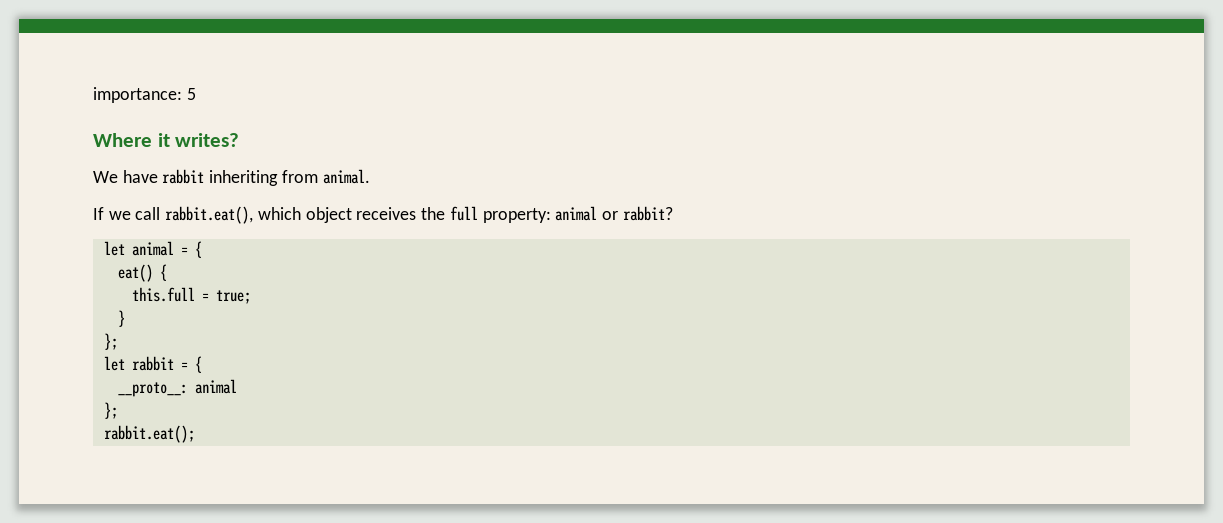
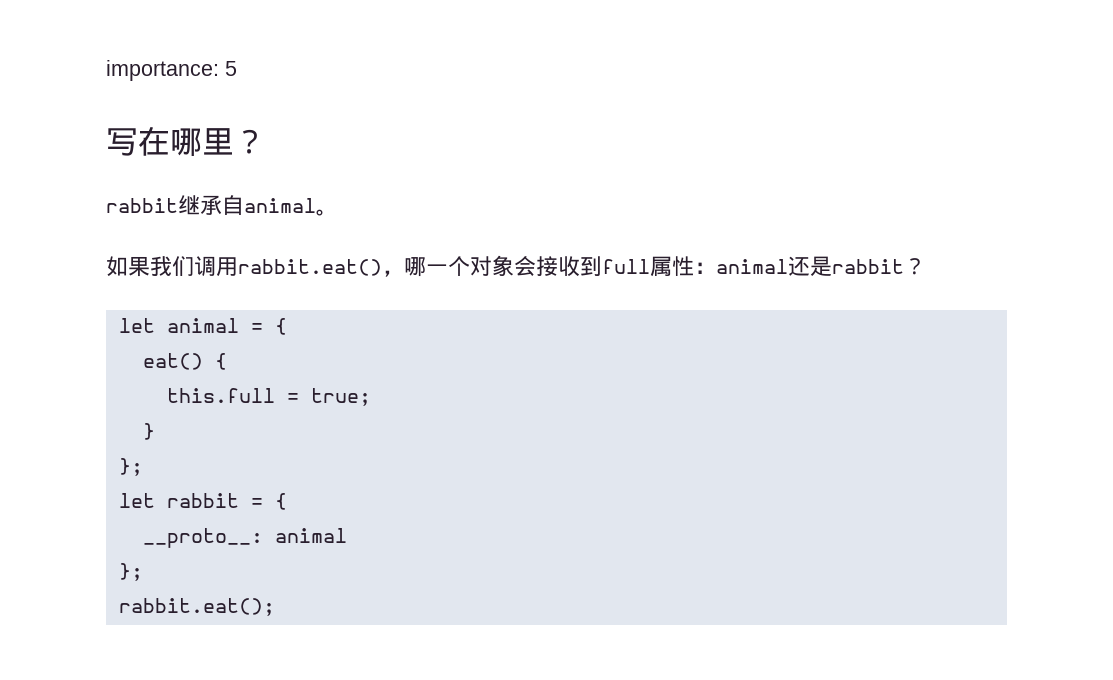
[93,133,240,147] [93,169,370,186] [93,206,673,224] Where it writes? // We have rabbit inheriting from animal. // If we call rabbit.eat(), which object receives the full property: animal or rabbit? -> [106,127,266,156] [106,195,338,216] [106,255,926,277] 写在哪里？ // rabbit继承自animal。 // 如果我们调用rabbit.eat()，哪一个对象会接收到full属性：animal还是rabbit？

